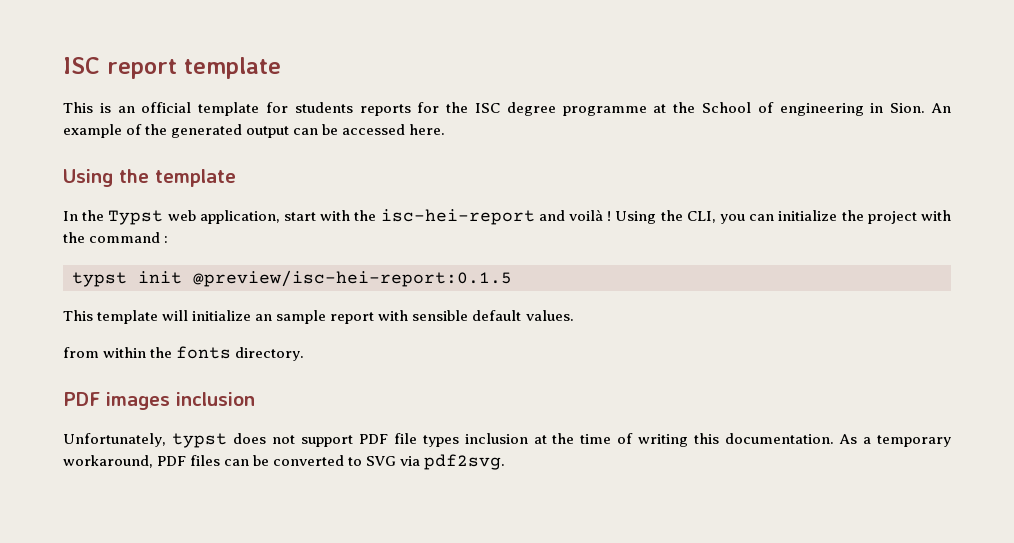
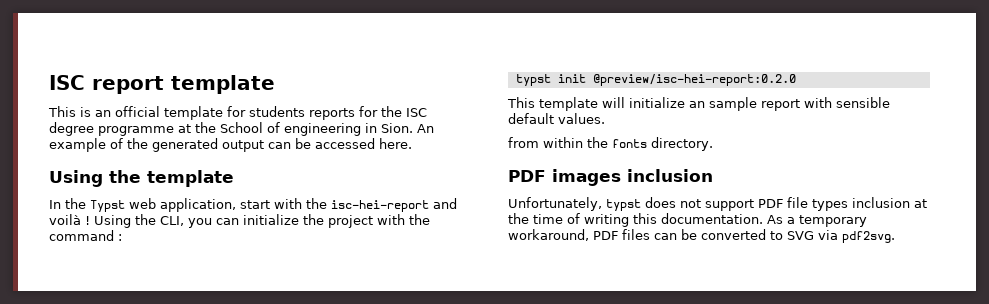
[193,270,512,287] @preview/isc-hei-report:0.1.5 -> [592,74,796,86] @preview/isc-hei-report:0.2.0

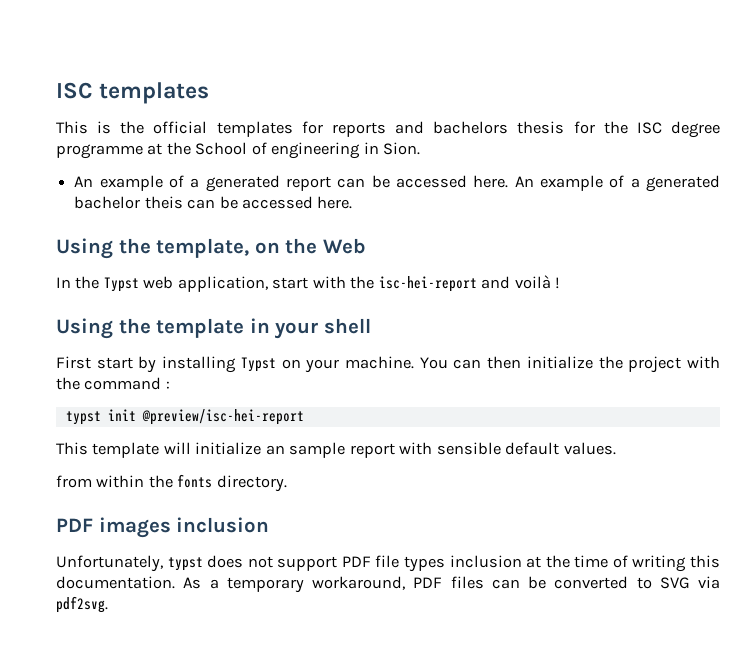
[49,75,275,94] ISC report template -> [56,82,210,104] ISC templates
[95,106,355,120] an official template for students reports -> [120,121,565,137] the official templates for reports and bachelors thesis
[417,124,434,133] [49,138,264,152] An example of the generated output -> [74,175,720,192] [74,196,183,209] // An example of a generated report can be accessed here. An example of a generated bachelor theis
[147,170,234,187] template -> [156,238,366,258] template, on the Web
[94,214,239,228] Using the CLI, you can -> [56,318,371,339] [56,356,522,373] // Using the template in your shell // First start by installing Typst on your machine. You can then
[592,74,796,86] @preview/isc-hei-report:0.2.0 -> [141,409,304,425] @preview/isc-hei-report

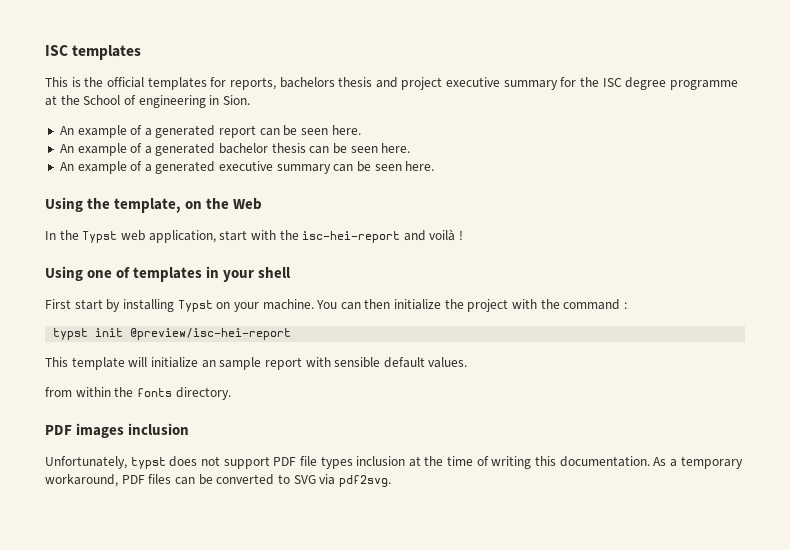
[331,121,565,137] reports and bachelors thesis -> [229,77,558,90] reports, bachelors thesis and project executive summary
[395,175,509,188] accessed here. -> [301,125,361,135] seen here. //
[144,196,313,209] theis can be accessed -> [271,143,411,154] [59,161,402,174] thesis can be seen here. // An example of a generated executive summary can be seen
[118,318,245,338] the template -> [87,267,203,282] one of templates

